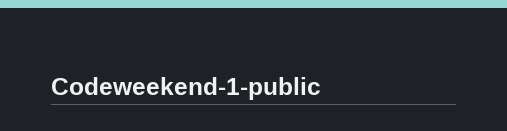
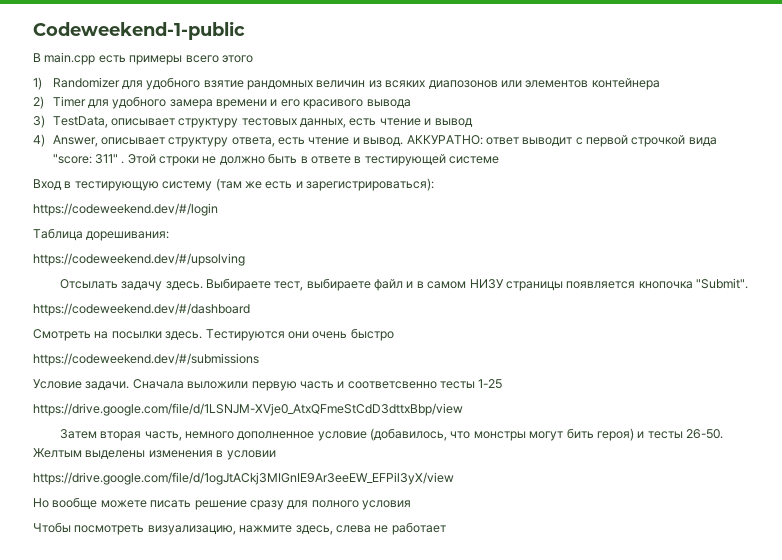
(321, 88) none -> [33,52,253,65] [33,77,660,90] [33,96,411,109] [33,115,473,128] [33,134,717,147] [52,153,499,166] [33,178,434,191] [33,203,218,216] [33,228,170,241] [33,253,245,266] [59,278,749,291] [33,303,250,316] [33,328,394,341] [33,353,259,366] [33,379,503,391] [33,403,463,416] [59,428,724,441] [33,448,276,460] [33,472,454,485] [33,497,411,510] [33,522,446,535] // В main.cpp есть примеры всего этого // 1) Randomizer для удобного взятие рандомных величин из всяких диапозонов или элементов контейнера // 2) Timer для удобного замера времени и его красивого вывода // 3) TestData, описывает структуру тестовых данных, есть чтение и вывод // 4) Answer, описывает структуру ответа, есть чтение и вывод. АККУРАТНО: ответ выводит с первой строчкой вида "score: 311" . Этой строки не должно быть в ответе в тестирующей системе // Вход в тестирующую систему (там же есть и зарегистрироваться): // https://codeweekend.dev/#/login // Таблица дорешивания: // https://codeweekend.dev/#/upsolving // Отсылать задачу здесь. Выбираете тест, выбираете файл и в самом НИЗУ страницы появляется кнопочка "Submit". // https://codeweekend.dev/#/dashboard // Смотреть на посылки здесь. Тестируются они очень быстро // https://codeweekend.dev/#/submissions // Условие задачи. Сначала выложили первую часть и соответсвенно тесты 1-25 // https://drive.google.com/file/d/1LSNJM-XVje0_AtxQFmeStCdD3dttxBbp/view // Затем вторая часть, немного дополненное условие (добавилось, что монстры могут бить героя) и тесты 26-50. Желтым выделены изменения в условии // https://drive.google.com/file/d/1ogJtACkj3MIGnIE9Ar3eeEW_EFPil3yX/view // Но вообще можете писать решение сразу для полного условия // Чтобы посмотреть визуализацию, нажмите здесь, слева не работает

